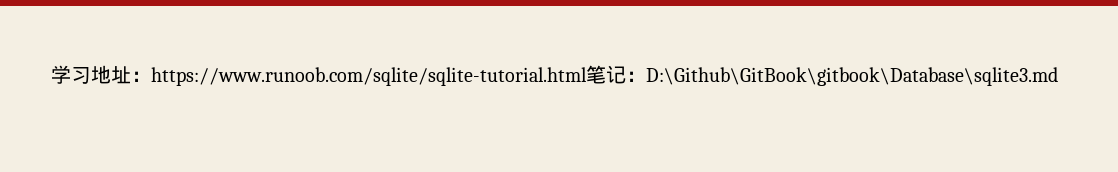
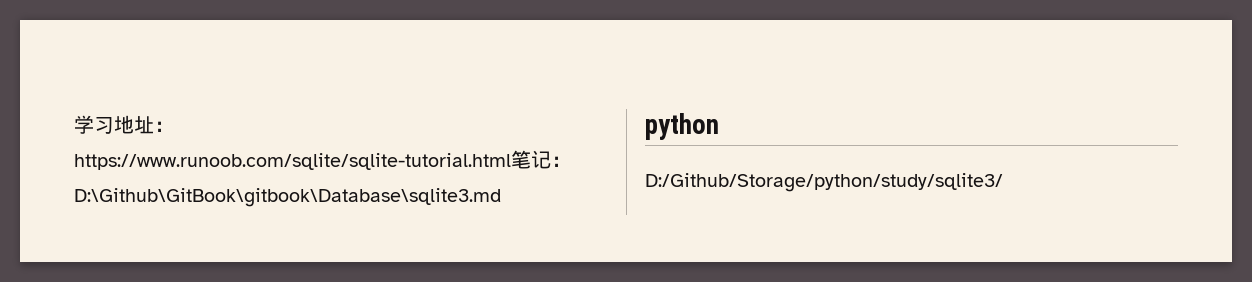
(1058, 76) none -> [645,113,719,140] [645,173,1003,192] // python // D:/Github/Storage/python/study/sqlite3/

